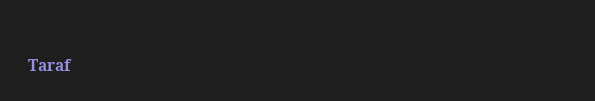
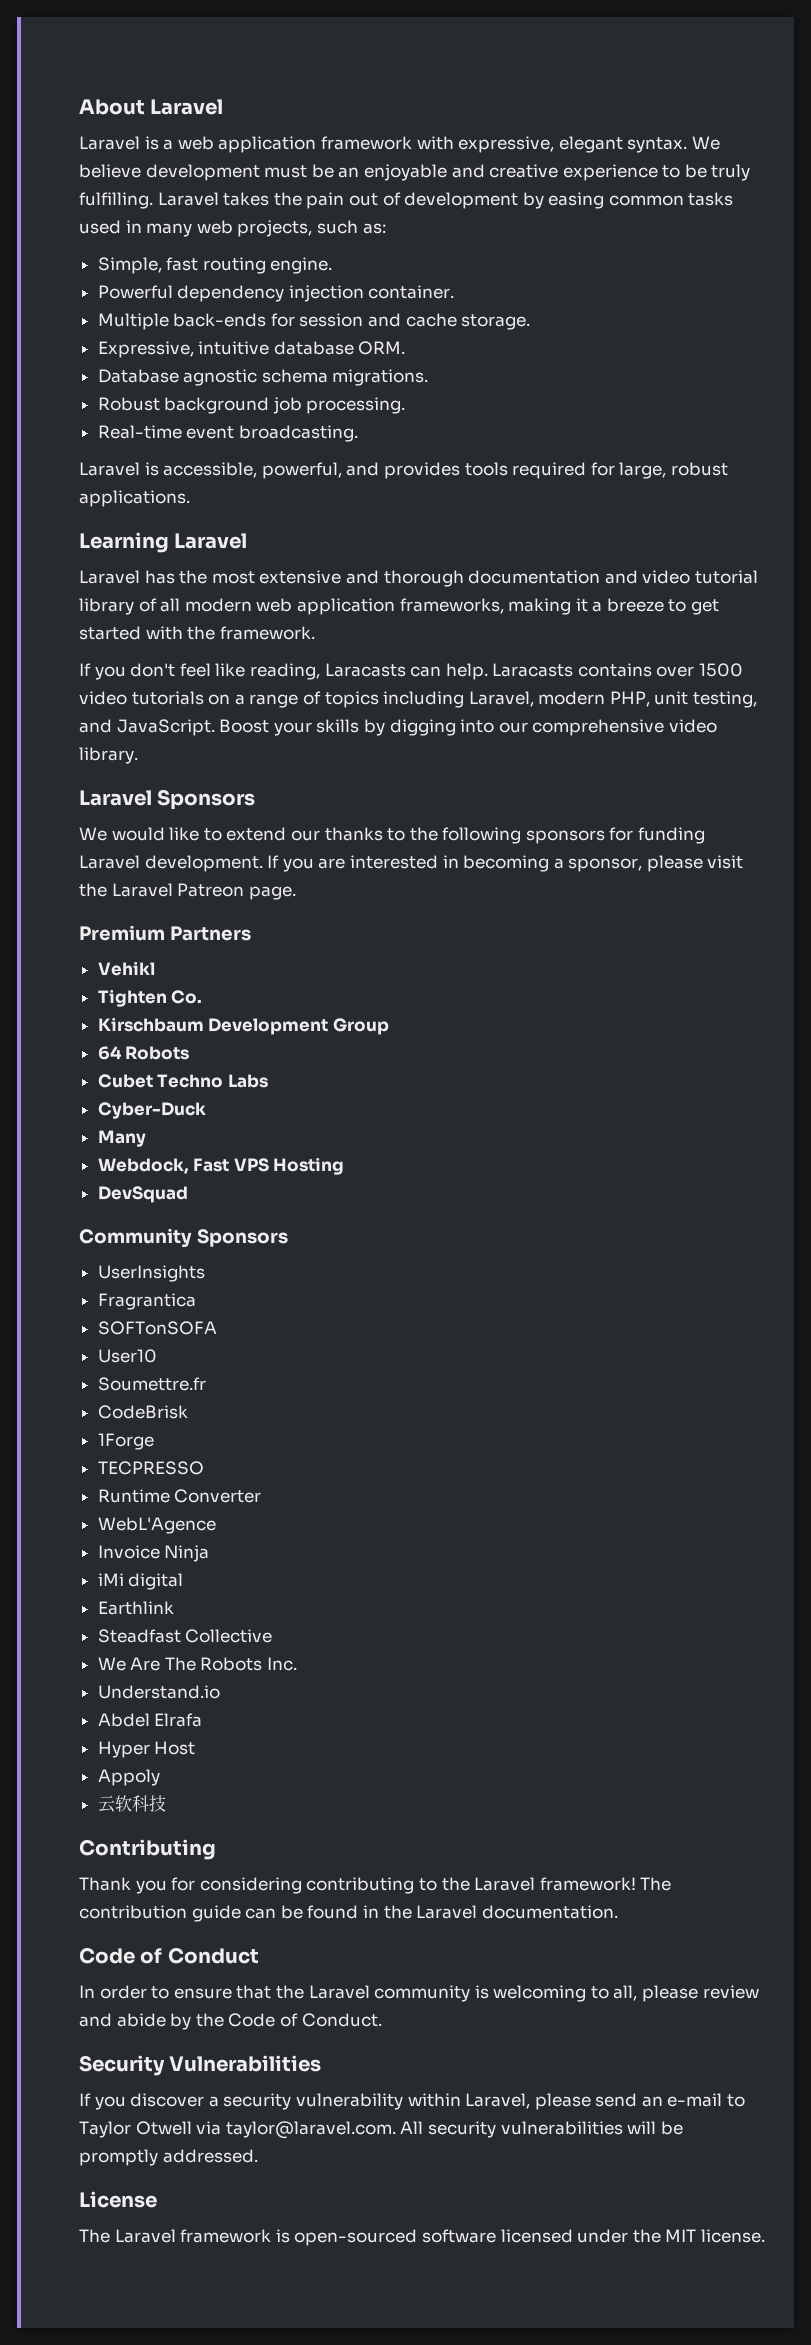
[28,59,72,71] Taraf -> [79,99,224,115] [79,136,720,153] [79,164,751,181] [79,192,734,209] [79,220,386,237] [97,257,333,274] [97,285,455,302] [97,313,531,330] [97,341,406,358] [97,369,429,386] [97,397,406,414] [97,425,358,442] [79,462,728,479] [79,490,190,507] [79,532,248,553] [79,570,758,587] [79,598,720,615] [79,626,315,640] [79,663,744,680] [79,691,758,708] [79,719,717,736] [79,747,138,764] [79,789,256,810] [79,827,706,844] [79,855,744,872] [79,883,296,900] [79,925,251,941] [97,961,155,976] [97,989,203,1007] [97,1017,389,1035] [97,1046,190,1060] [97,1074,268,1088] [97,1102,206,1119] [97,1130,146,1147] [97,1157,345,1175] [97,1186,188,1203] [79,1228,288,1248] [97,1265,205,1282] [97,1293,196,1310] [97,1321,217,1335] [97,1349,157,1363] [97,1377,206,1391] [97,1405,188,1419] [97,1433,154,1450] [97,1461,204,1475] [97,1489,262,1503] [97,1517,216,1534] [97,1545,210,1562] [97,1573,184,1590] [97,1601,174,1615] [97,1629,273,1643] [97,1657,298,1671] [97,1685,220,1699] [97,1713,203,1727] [97,1741,196,1758] [97,1769,160,1786] [97,1795,166,1813] [79,1839,216,1860] [79,1877,672,1894] [79,1905,618,1922] [79,1947,259,1964] [79,1985,759,2002] [79,2013,382,2030] [79,2055,322,2076] [79,2093,746,2110] [79,2121,683,2139] [79,2149,258,2166] [79,2191,157,2208] [79,2229,765,2246] About Laravel // Laravel is a web application framework with expressive, elegant syntax. We believe development must be an enjoyable and creative experience to be truly fulfilling. Laravel takes the pain out of development by easing common tasks used in many web projects, such as: // Simple, fast routing engine. // Powerful dependency injection container. // Multiple back-ends for session and cache storage. // Expressive, intuitive database ORM. // Database agnostic schema migrations. // Robust background job processing. // Real-time event broadcasting. // Laravel is accessible, powerful, and provides tools required for large, robust applications. // Learning Laravel // Laravel has the most extensive and thorough documentation and video tutorial library of all modern web application frameworks, making it a breeze to get started with the framework. // If you don't feel like reading, Laracasts can help. Laracasts contains over 1500 video tutorials on a range of topics including Laravel, modern PHP, unit testing, and JavaScript. Boost your skills by digging into our comprehensive video library. // Laravel Sponsors // We would like to extend our thanks to the following sponsors for funding Laravel development. If you are interested in becoming a sponsor, please visit the Laravel Patreon page. // Premium Partners // Vehikl // Tighten Co. // Kirschbaum Development Group // 64 Robots // Cubet Techno Labs // Cyber-Duck // Many // Webdock, Fast VPS Hosting // DevSquad // Community Sponsors // UserInsights // Fragrantica // SOFTonSOFA // User10 // Soumettre.fr // CodeBrisk // 1Forge // TECPRESSO // Runtime Converter // WebL'Agence // Invoice Ninja // iMi digital // Earthlink // Steadfast Collective // We Are The Robots Inc. // Understand.io // Abdel Elrafa // Hyper Host // Appoly // 云软科技 // Contributing // Thank you for considering contributing to the Laravel framework! The contribution guide can be found in the Laravel documentation. // Code of Conduct // In order to ensure that the Laravel community is welcoming to all, please review and abide by the Code of Conduct. // Security Vulnerabilities // If you discover a security vulnerability within Laravel, please send an e-mail to Taylor Otwell via taylor@laravel.com. All security vulnerabilities will be promptly addressed. // License // The Laravel framework is open-sourced software licensed under the MIT license.

